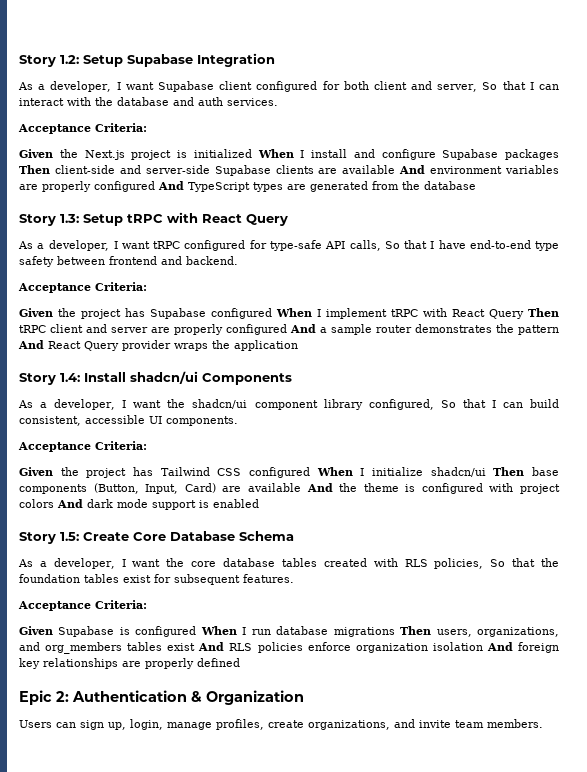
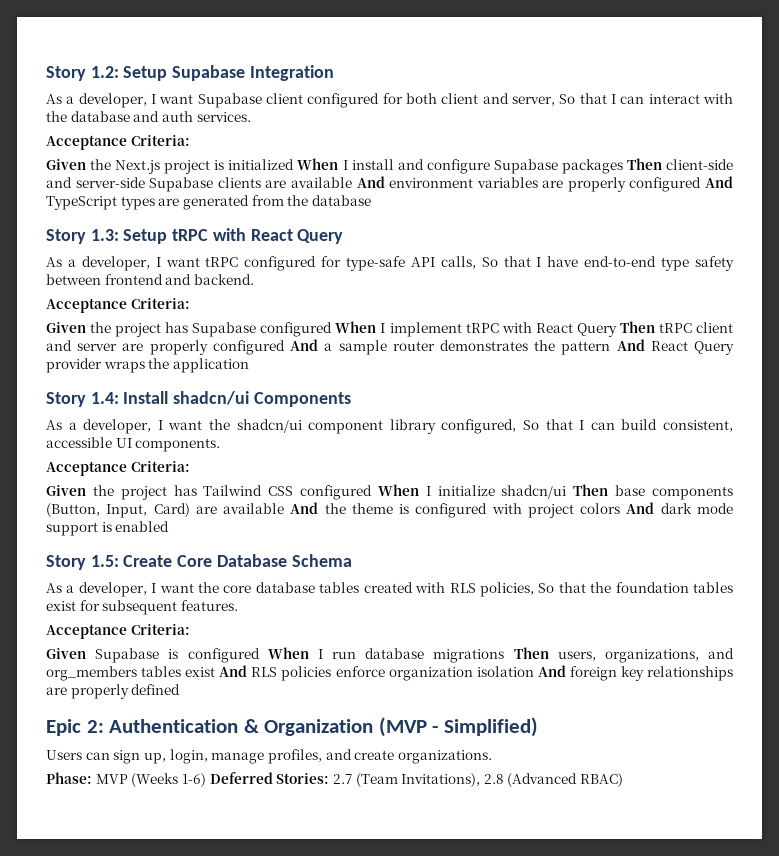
(304, 697) none -> [378,717,538,737] (MVP - Simplified)
[268,719,543,730] create organizations, and invite team members. -> [325,749,492,764] [46,772,624,787] and create organizations. // Phase: MVP (Weeks 1-6) Deferred Stories: 2.7 (Team Invitations), 2.8 (Advanced RBAC)

